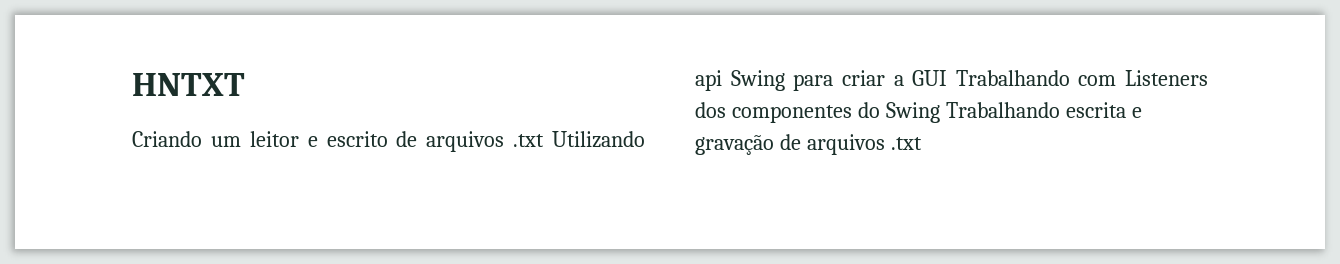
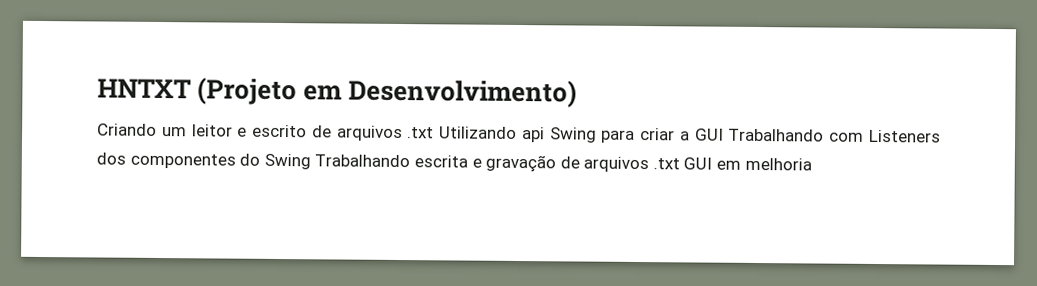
(245, 84) none -> [197,77,578,108] (Projeto em Desenvolvimento)
(922, 143) none -> [683,157,812,171] GUI em melhoria

